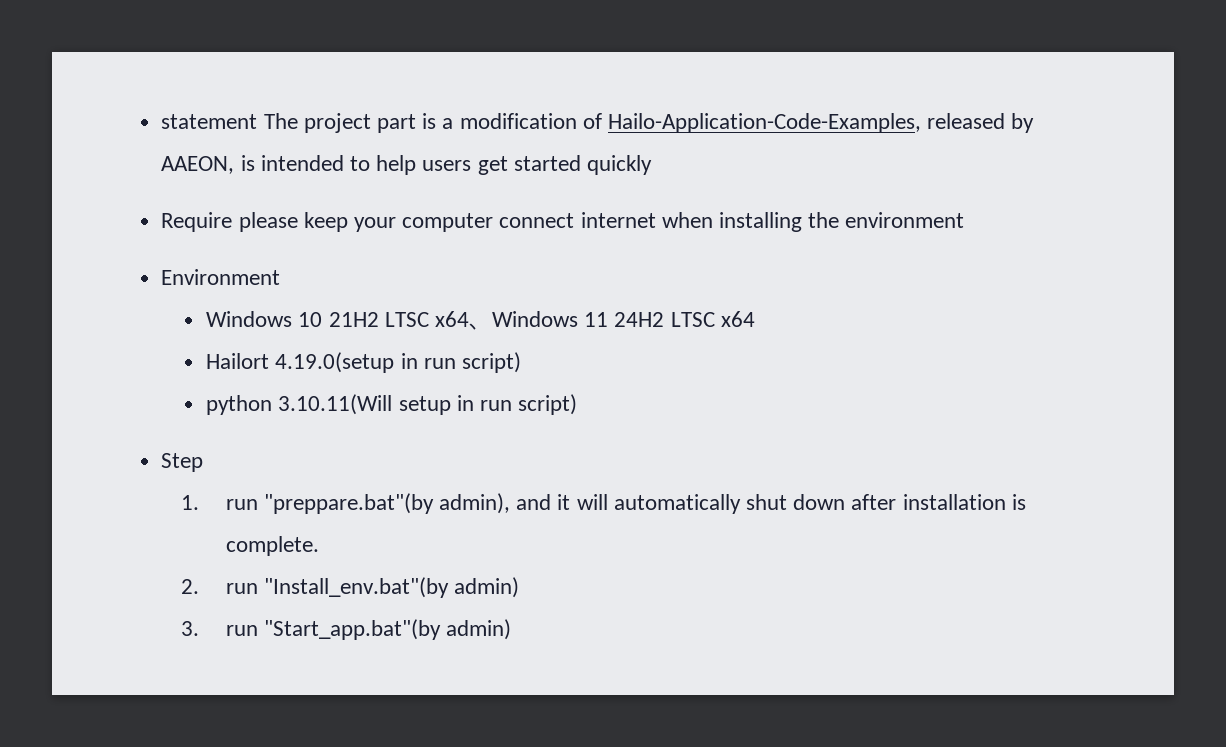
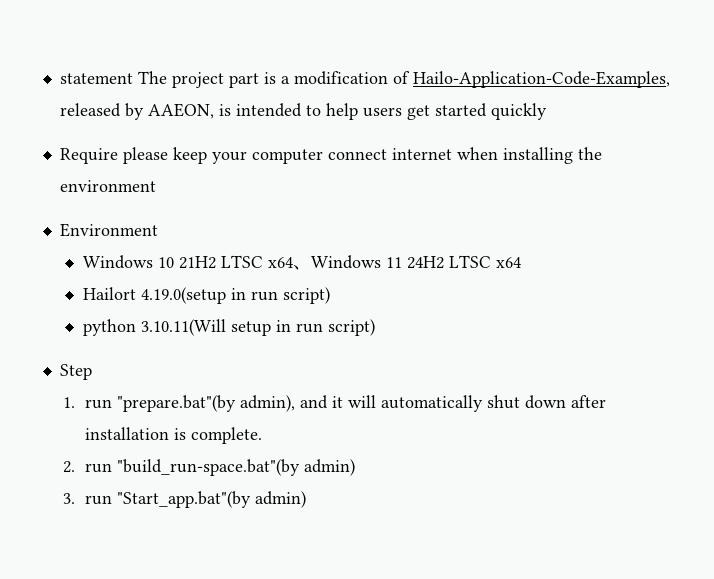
[263,493,434,514] "preppare.bat"(by -> [117,395,237,412] "prepare.bat"(by
[263,577,449,598] "Install_env.bat"(by -> [117,459,301,476] "build_run-space.bat"(by

